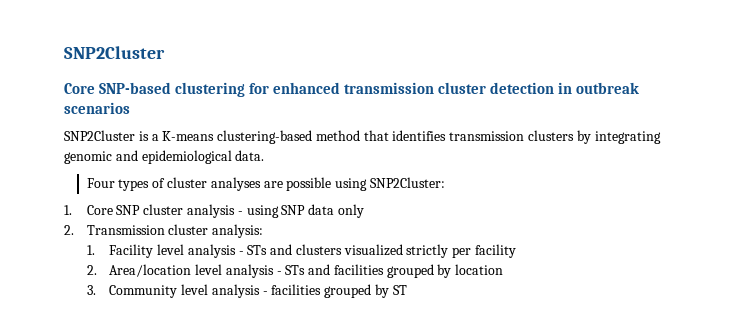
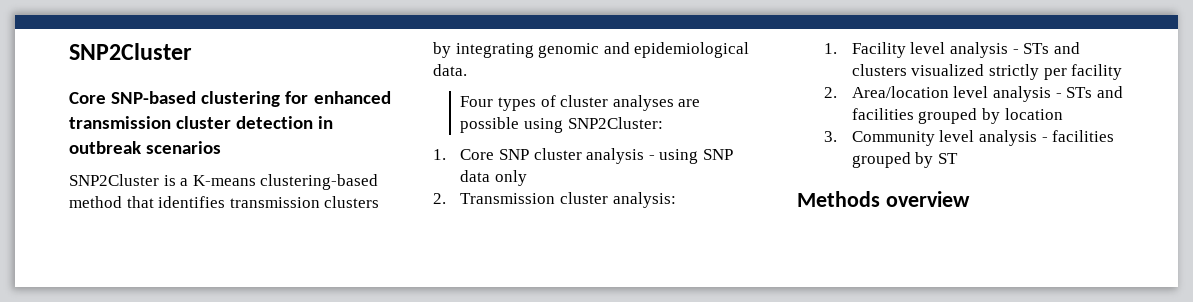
(407, 290) none -> [797,191,970,207] // Methods overview

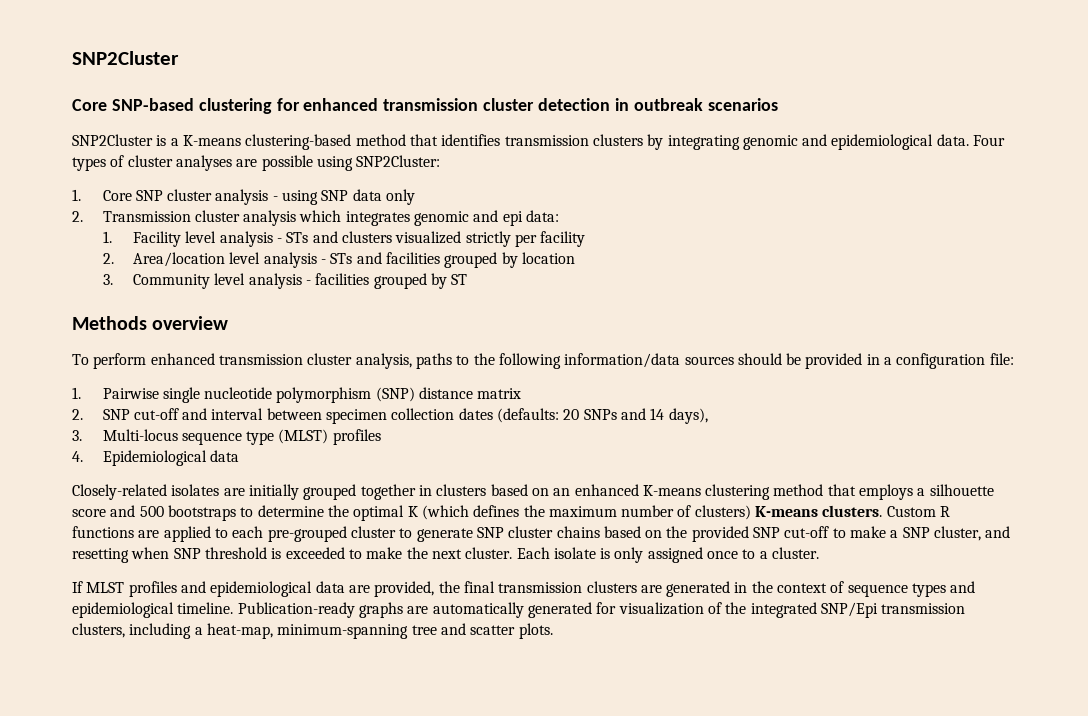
(467, 70) // -> (969, 140) none
[612,192,676,208] analysis: -> [243,210,560,226] analysis which integrates genomic and epi data:
(970, 199) none -> [72,353,1014,369] [72,387,522,403] [72,408,708,424] [72,429,381,445] [72,450,239,466] [72,484,994,500] [72,505,951,521] [72,526,1011,542] [72,547,820,563] [72,581,976,597] [72,602,966,618] [72,623,553,639] // To perform enhanced transmission cluster analysis, paths to the following information/data sources should be provided in a configuration file: // 1. Pairwise single nucleotide polymorphism (SNP) distance matrix // 2. SNP cut-off and interval between specimen collection dates (defaults: 20 SNPs and 14 days), // 3. Multi-locus sequence type (MLST) profiles // 4. Epidemiological data // Closely-related isolates are initially grouped together in clusters based on an enhanced K-means clustering method that employs a silhouette score and 500 bootstraps to determine the optimal K (which defines the maximum number of clusters) K-means clusters. Custom R functions are applied to each pre-grouped cluster to generate SNP cluster chains based on the provided SNP cut-off to make a SNP cluster, and resetting when SNP threshold is exceeded to make the next cluster. Each isolate is only assigned once to a cluster. // If MLST profiles and epidemiological data are provided, the final transmission clusters are generated in the context of sequence types and epidemiological timeline. Publication-ready graphs are automatically generated for visualization of the integrated SNP/Epi transmission clusters, including a heat-map, minimum-spanning tree and scatter plots.

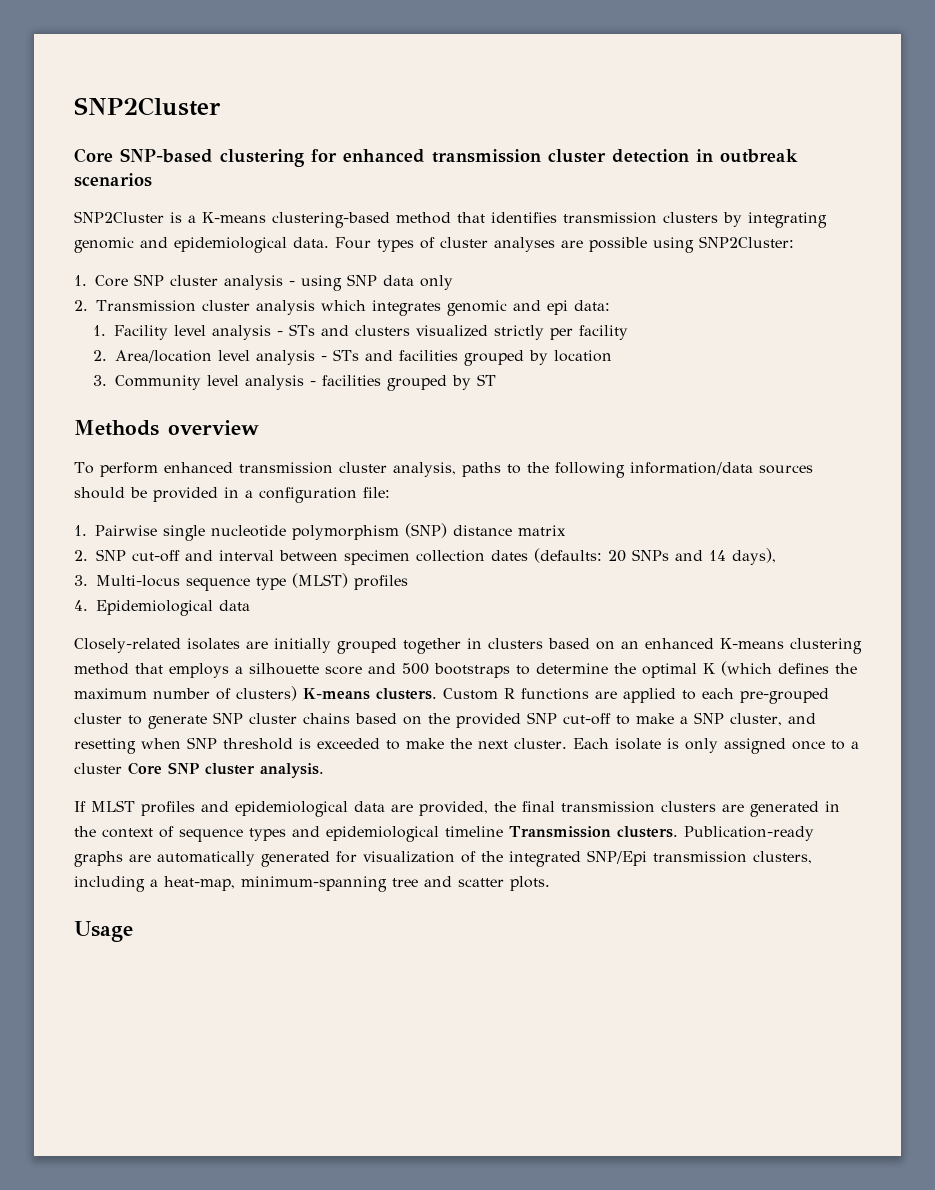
[772,547,820,559] cluster. -> [74,762,324,778] cluster Core SNP cluster analysis.
[177,602,234,614] timeline. -> [445,826,678,838] timeline Transmission clusters.
(553, 631) none -> [74,921,133,942] // Usage

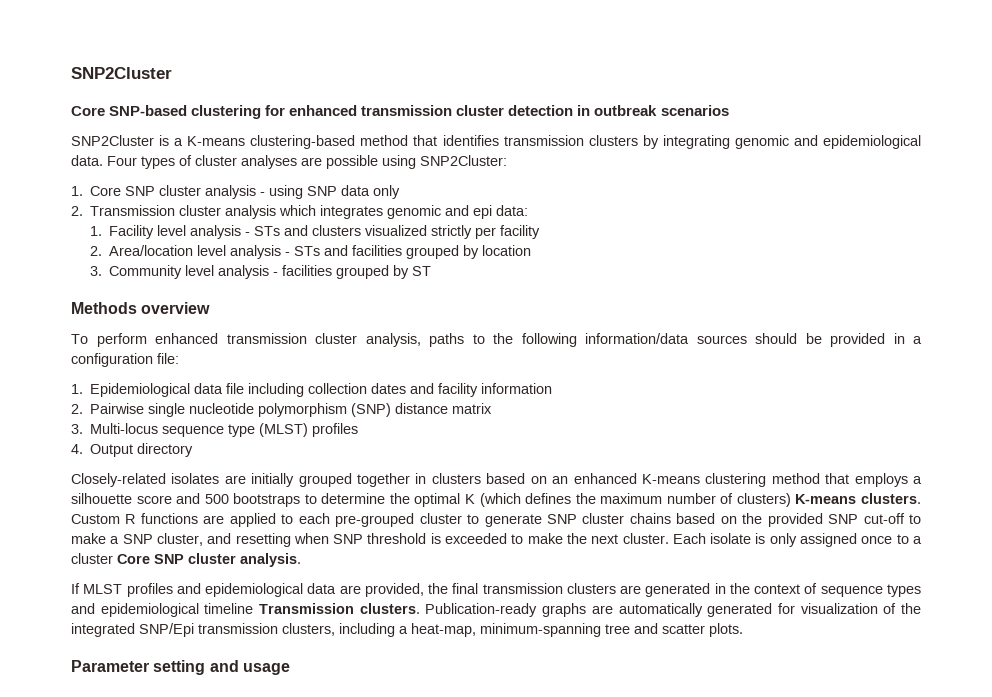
(87, 530) none -> [90,383,553,397] [71,404,83,414] Epidemiological data file including collection dates and facility information // 2.
[74,548,776,565] // 2. SNP cut-off and interval between specimen collection dates (defaults: 20 SNPs and 14 days), -> (493, 408) none
[96,600,250,616] Epidemiological data -> [90,443,194,457] Output directory
[74,921,133,942] Usage -> [71,660,290,675] Parameter setting and usage

